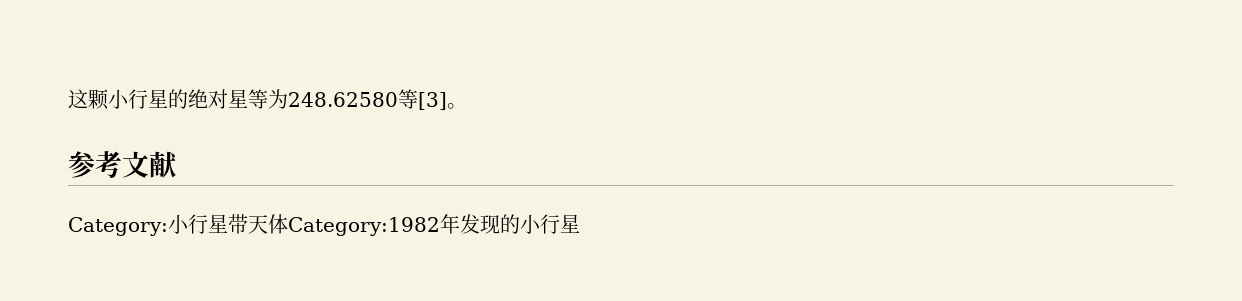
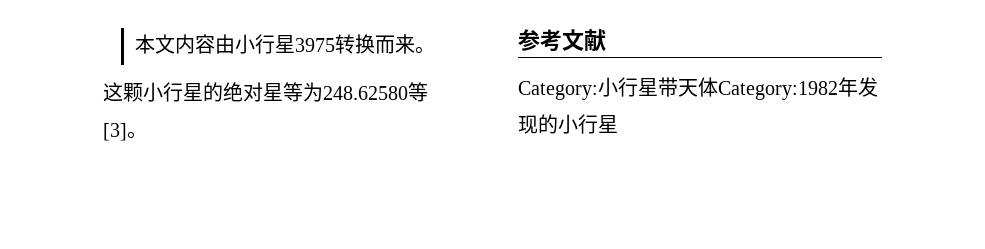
(68, 99) none -> [134,34,435,54] 本文内容由小行星3975转换而来。 //

